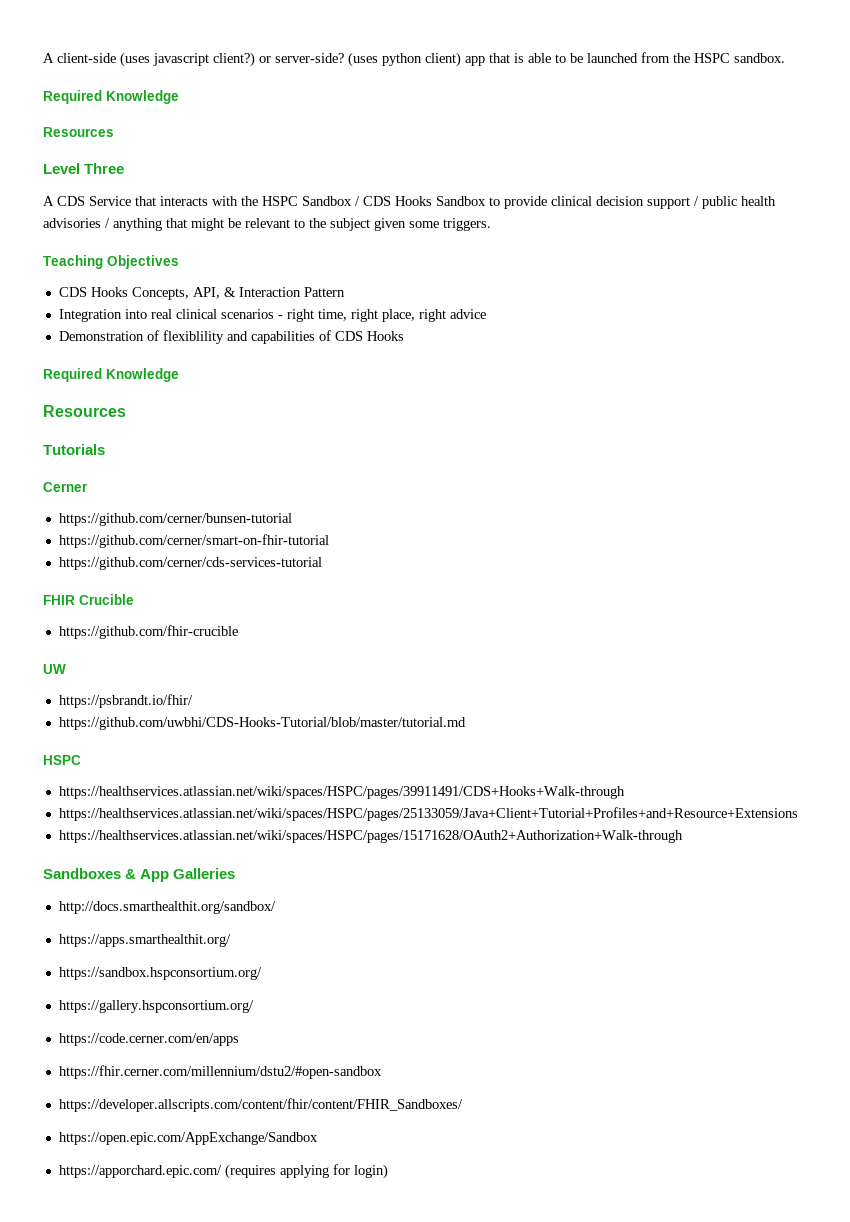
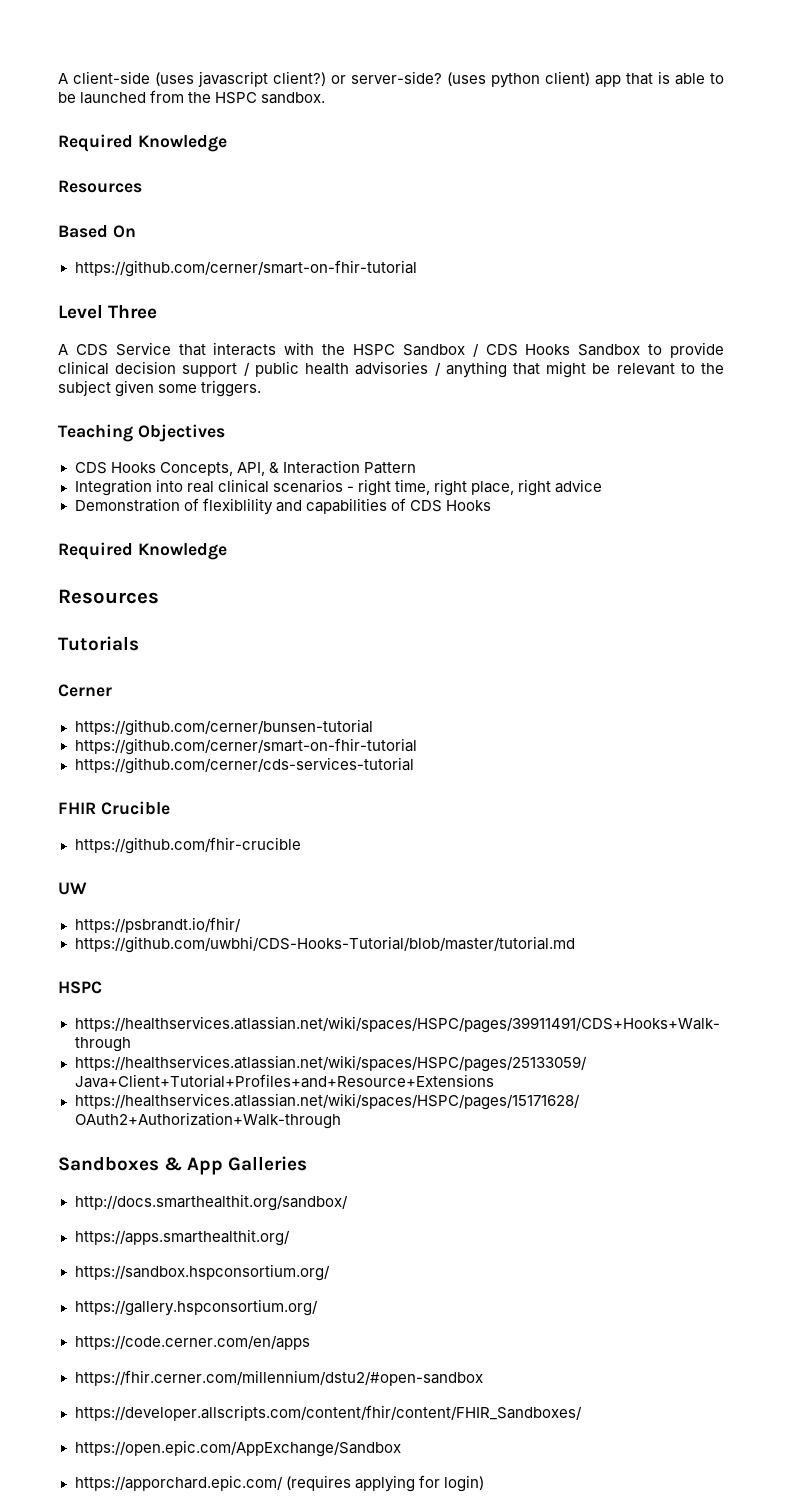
(114, 132) none -> [58,225,136,238] [74,260,417,277] // Based On // https://github.com/cerner/smart-on-fhir-tutorial

